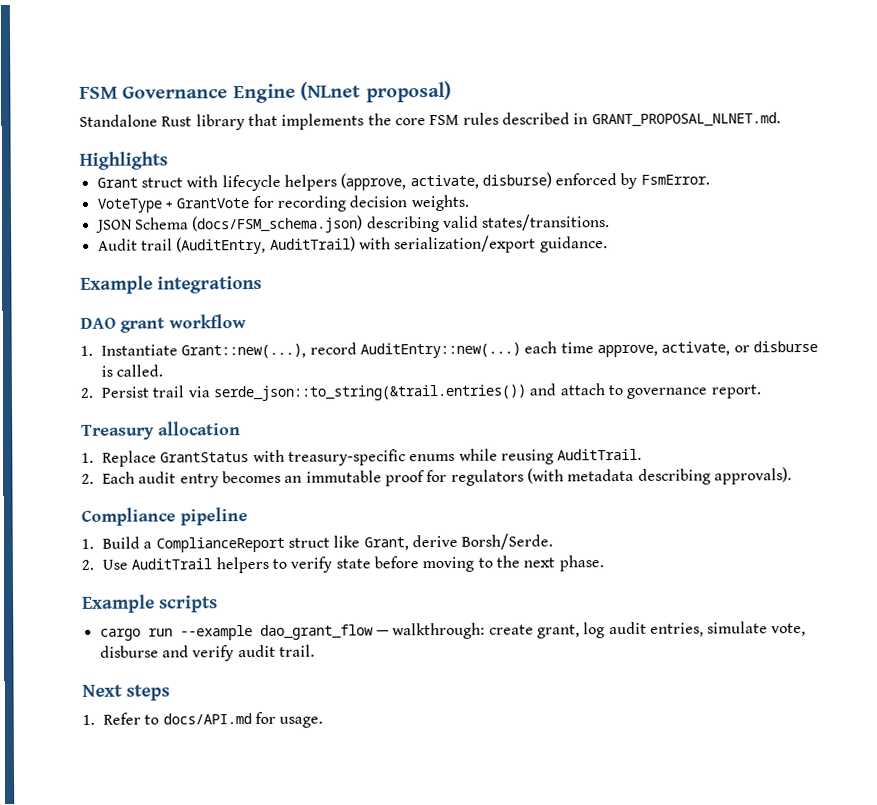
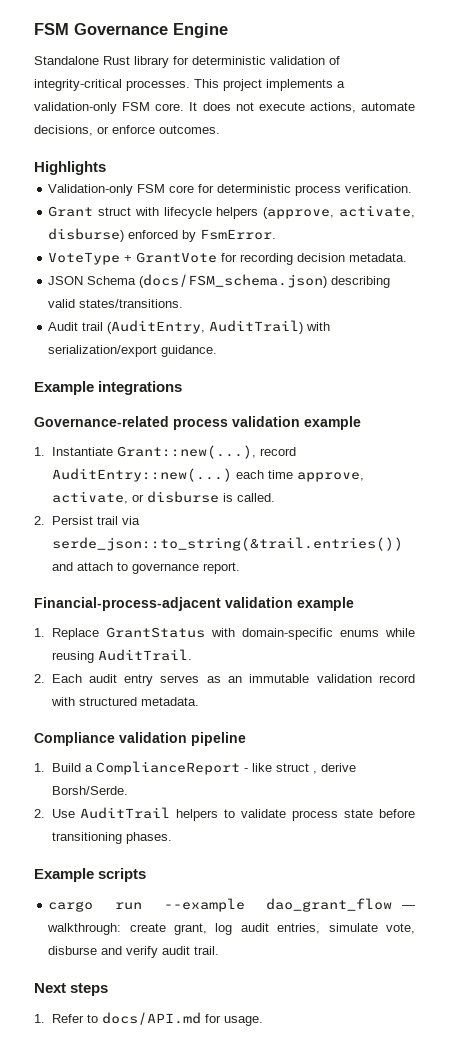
[300,80,452,103] (NLnet proposal) -> (228, 30) none
[247,112,781,130] [79,151,168,170] that implements the core FSM rules described in GRANT_PROPOSAL_NLNET.md. // Highlights -> [173,56,340,65] [34,79,345,91] [34,102,415,114] [34,125,220,136] [34,161,106,175] [48,184,413,196] for deterministic validation of integrity-critical processes. This project implements a validation-only FSM core. It does not execute actions, automate decisions, or enforce outcomes. // Highlights // Validation-only FSM core for deterministic process verification.
[410,194,469,212] weights. -> [349,253,408,262] metadata.
[80,314,246,333] DAO grant workflow -> [34,416,361,430] Governance-related process validation example
[81,421,241,440] Treasury allocation -> [34,597,354,611] Financial-process-adjacent validation example
[288,449,407,466] treasury-specific -> [241,628,333,640] domain-specific
[222,467,792,487] becomes an immutable proof for regulators (with metadata describing approvals). -> [160,674,415,683] [50,697,199,706] serves as an immutable validation record with structured metadata.
(176, 516) none -> [119,732,187,743] validation
[288,535,409,551] struct like Grant, -> [243,763,317,774] - like struct ,
[290,555,604,573] verify state before moving to the next phase. -> [241,809,415,821] [51,832,172,844] validate process state before transitioning phases.

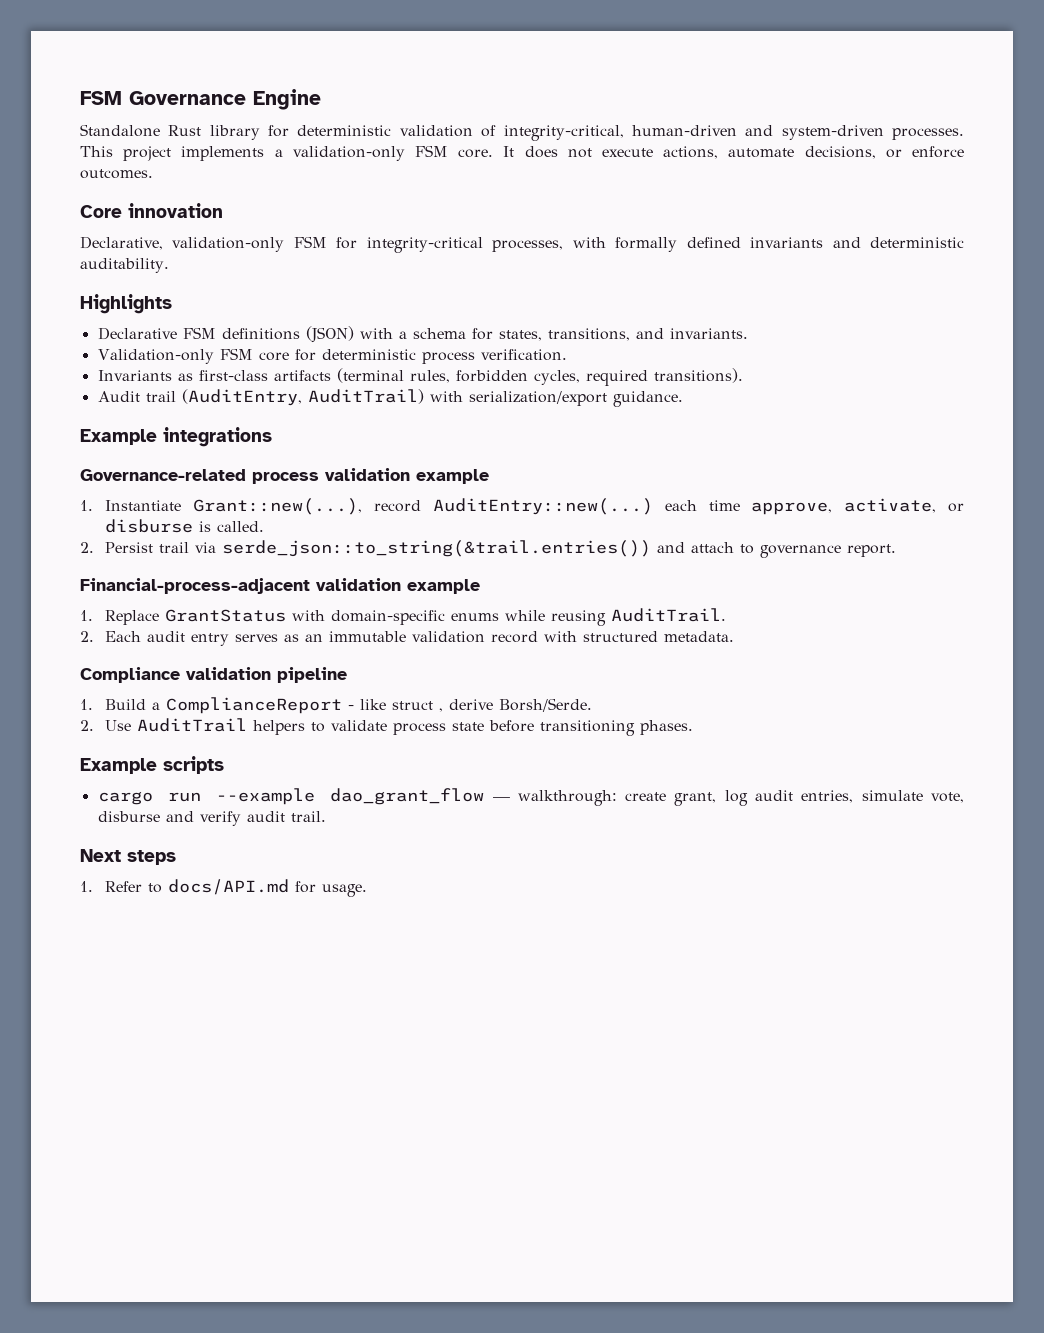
[34,79,122,91] integrity-critical -> [503,125,884,141] integrity-critical, human-driven and system-driven
[34,161,106,175] Highlights -> [80,203,223,218] [80,236,965,253] [80,258,169,273] [80,294,172,314] [97,326,748,343] Core innovation // Declarative, validation-only FSM for integrity-critical processes, with formally defined invariants and deterministic auditability. // Highlights // Declarative FSM definitions (JSON) with a schema for states, transitions, and invariants.
[48,205,415,219] [48,228,277,242] [48,252,408,265] [48,274,391,288] [48,299,184,308] Grant struct with lifecycle helpers (approve, activate, disburse) enforced by FsmError. // VoteType + GrantVote for recording decision metadata. // JSON Schema (docs/FSM_schema.json) describing valid states/transitions. -> [97,368,743,386] Invariants as first-class artifacts (terminal rules, forbidden cycles, required transitions).

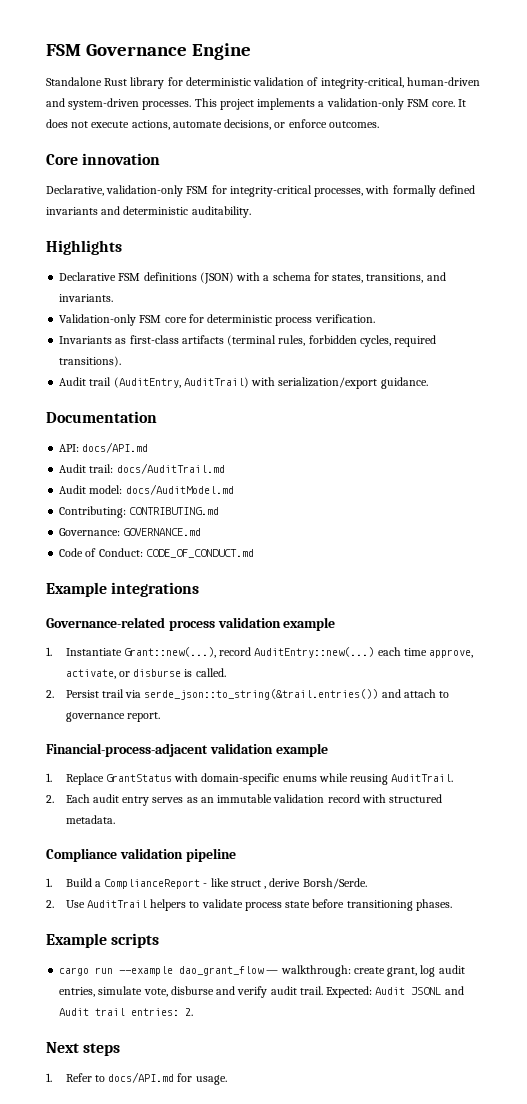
(683, 399) none -> [46,411,157,423] [59,442,149,453] [59,463,225,474] [59,484,234,495] [59,506,220,518] [59,528,202,536] [59,548,254,558] // Documentation // API: docs/API.md // Audit trail: docs/AuditTrail.md // Audit model: docs/AuditModel.md // Contributing: CONTRIBUTING.md // Governance: GOVERNANCE.md // Code of Conduct: CODE_OF_CONDUCT.md
(326, 816) none -> [326,986,464,998] [59,1008,194,1016] Expected: Audit JSONL and Audit trail entries: 2.

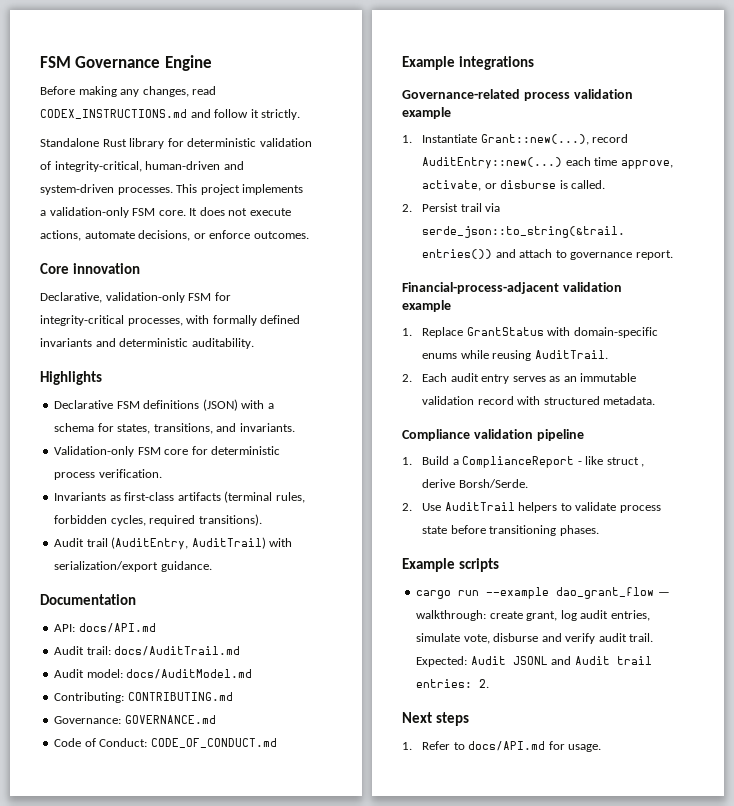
(251, 51) none -> [40,86,217,97] [40,109,301,120] // Before making any changes, read CODEX_INSTRUCTIONS.md and follow it strictly.

